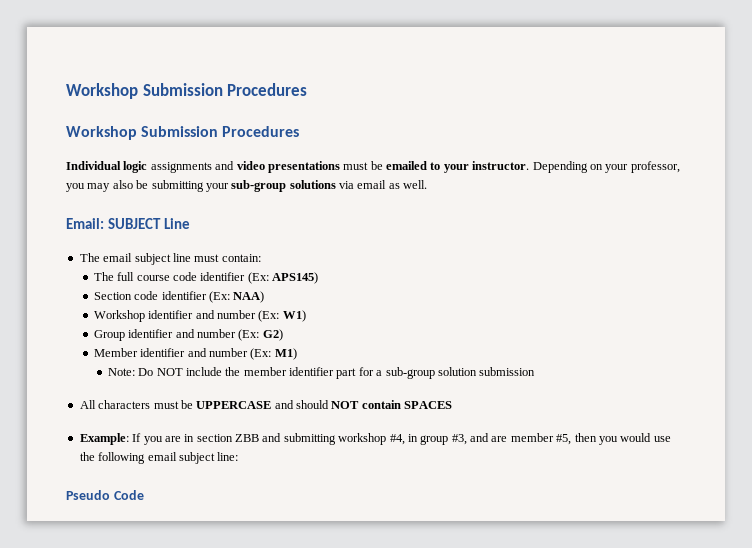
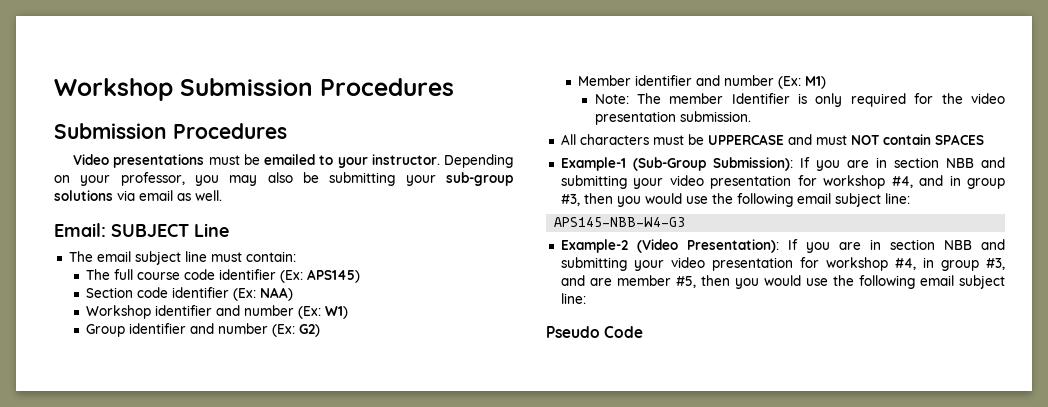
[66,83,308,99] [66,126,300,140] [66,161,265,173] Workshop Submission Procedures // Workshop Submission Procedures // Individual logic assignments and video -> [54,78,454,101] [54,123,287,139] [73,154,110,165] Workshop Submission Procedures // Submission Procedures // Video
[138,367,536,379] Do NOT include the member identifier part for a sub-group solution submission -> [636,93,1005,107] [594,111,751,125] The member Identifier is only required for the video presentation submission.
[296,400,329,409] should -> [815,135,847,145] must
[79,433,336,445] Example: If you are in section ZBB and submitting -> [560,157,1005,171] [560,175,1005,189] [560,193,910,207] [554,217,686,227] [560,239,1005,253] [560,257,819,271] Example-1 (Sub-Group Submission): If you are in section NBB and submitting your video presentation for workshop #4, and in group #3, then you would use the following email subject line: // APS145-NBB-W4-G3 // Example-2 (Video Presentation): If you are in section NBB and submitting your video presentation for

